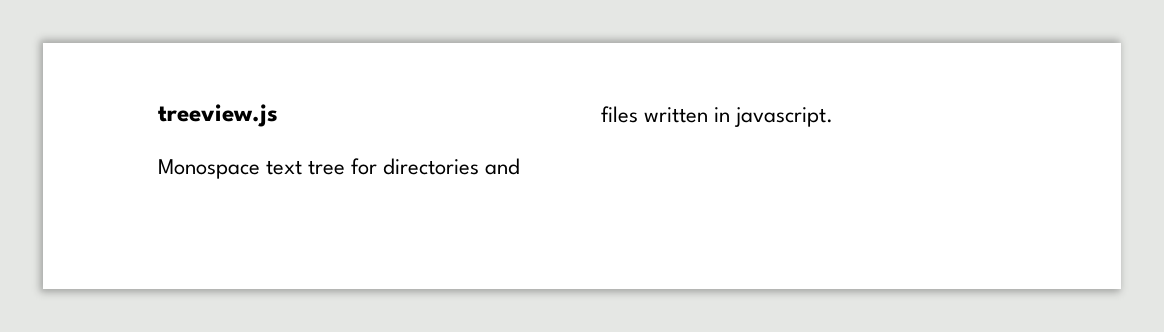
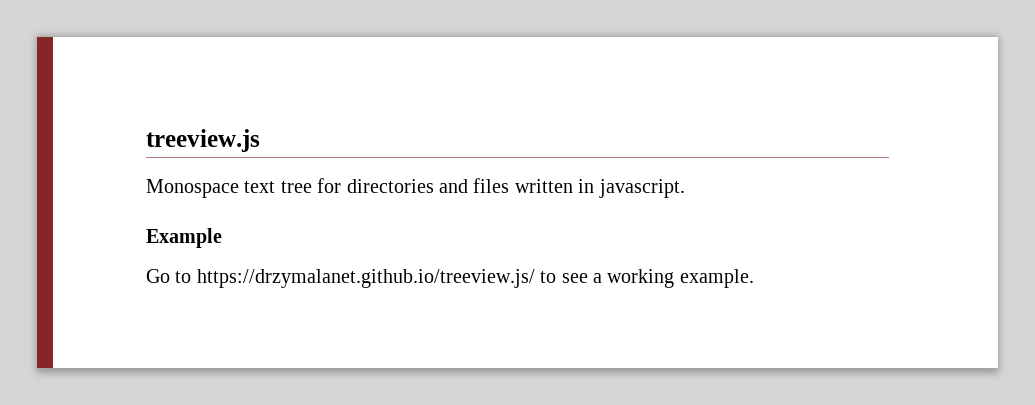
(834, 117) none -> [146,228,222,248] [146,269,754,288] // Example // Go to https://drzymalanet.github.io/treeview.js/ to see a working example.

